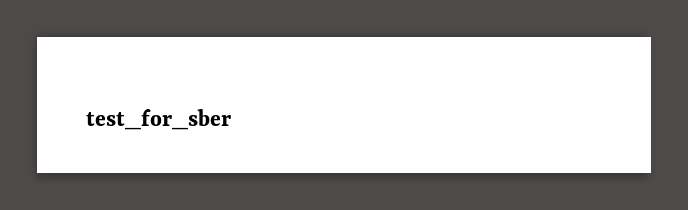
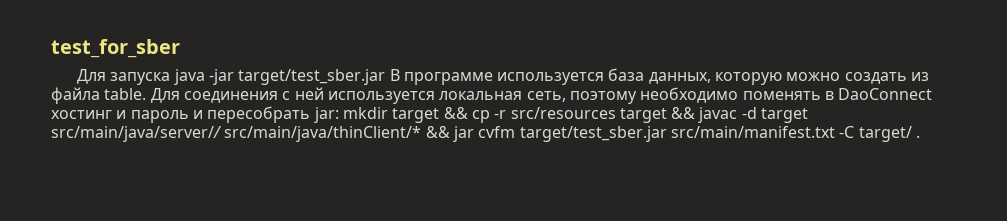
(231, 119) none -> [76,68,930,85] [51,87,933,104] [51,106,809,123] [51,126,920,142] // Для запуска java -jar target/test_sber.jar В программе используется база данных, которую можно создать из файла table. Для соединения с ней используется локальная сеть, поэтому необходимо поменять в DaoConnect хостинг и пароль и пересобрать jar: mkdir target && cp -r src/resources target && javac -d target src/main/java/server// src/main/java/thinClient/* && jar cvfm target/test_sber.jar src/main/manifest.txt -C target/ .

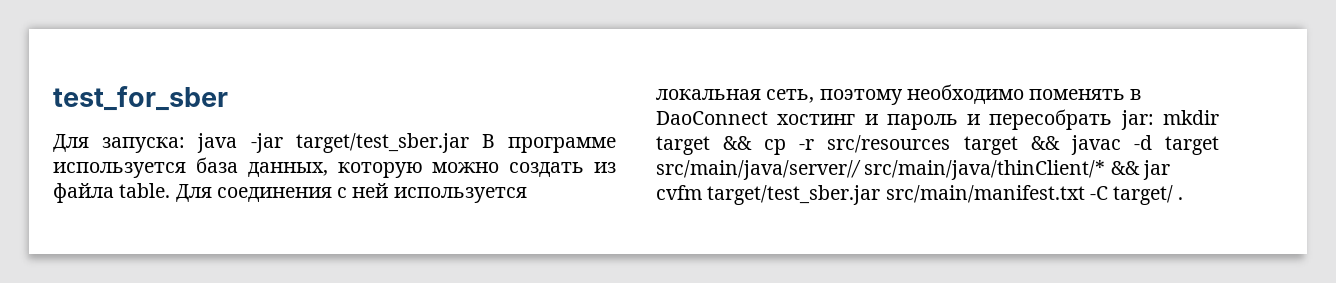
[110,72,171,85] запуска -> [102,137,186,153] запуска:

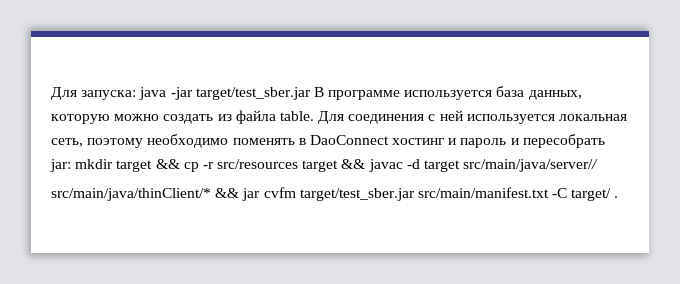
[53,86,228,111] test_for_sber // -> (51, 93) none
(861, 170) none -> (599, 165) //

